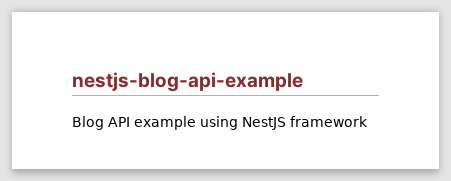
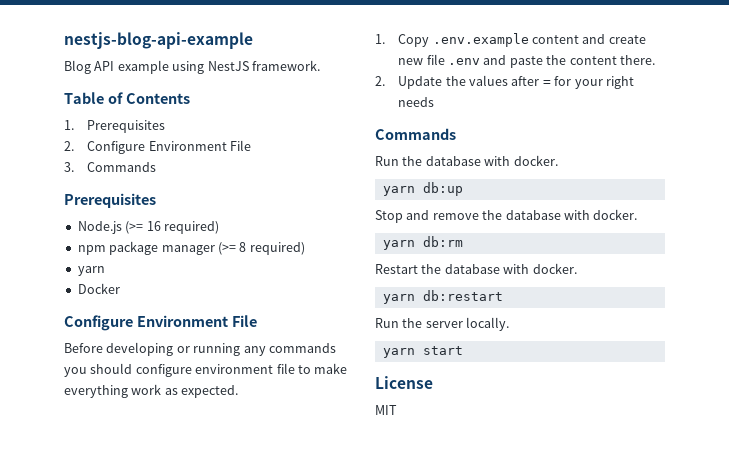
[290,116,368,127] framework -> [251,60,320,71] [64,92,190,104] [64,120,166,133] [64,140,252,154] [64,162,157,172] [64,193,156,208] [77,221,219,234] [77,241,305,255] [77,266,105,276] [77,283,120,294] [64,315,257,331] [64,342,336,356] [64,363,348,377] [64,384,239,398] [375,33,646,47] [398,54,655,68] [375,75,634,89] [398,97,435,107] [375,128,456,140] [375,155,558,166] [382,182,463,196] [375,209,638,223] [382,236,463,250] [375,263,577,274] [382,290,503,304] [375,317,510,331] [382,346,463,358] [375,376,433,389] [375,405,397,415] framework. // Table of Contents // 1. Prerequisites // 2. Configure Environment File // 3. Commands // Prerequisites // Node.js (>= 16 required) // npm package manager (>= 8 required) // yarn // Docker // Configure Environment File // Before developing or running any commands you should configure environment file to make everything work as expected. // 1. Copy .env.example content and create new file .env and paste the content there. // 2. Update the values after = for your right needs // Commands // Run the database with docker. // yarn db:up // Stop and remove the database with docker. // yarn db:rm // Restart the database with docker. // yarn db:restart // Run the server locally. // yarn start // License // MIT

